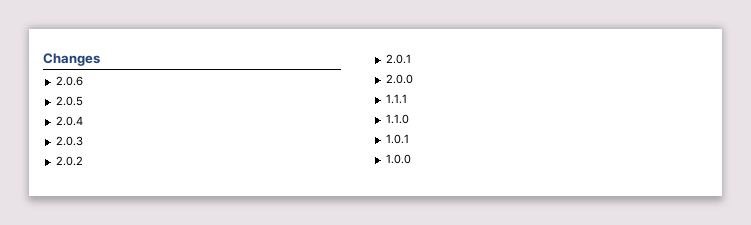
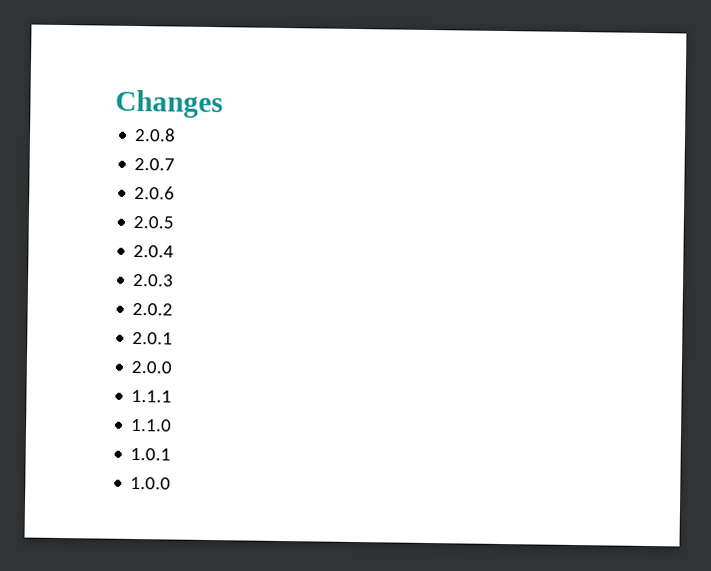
(100, 59) none -> [134,127,177,142] [134,157,176,171] // 2.0.8 // 2.0.7

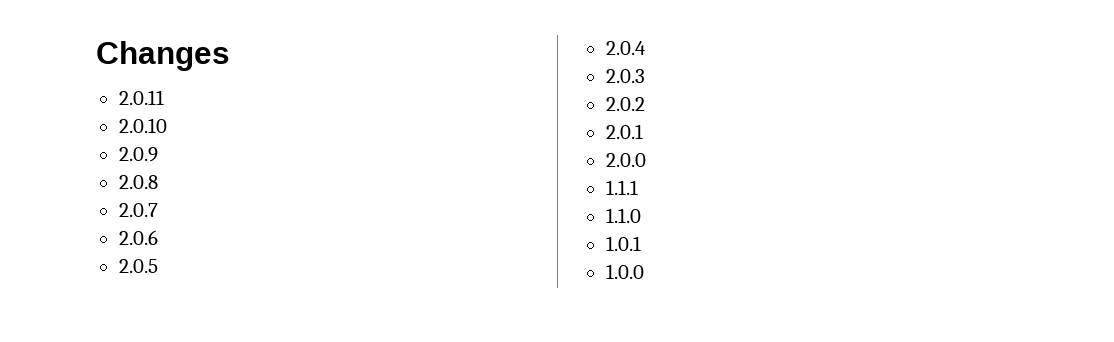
(223, 104) none -> [118,90,164,105] [118,118,167,133] [118,147,158,162] // 2.0.11 // 2.0.10 // 2.0.9

